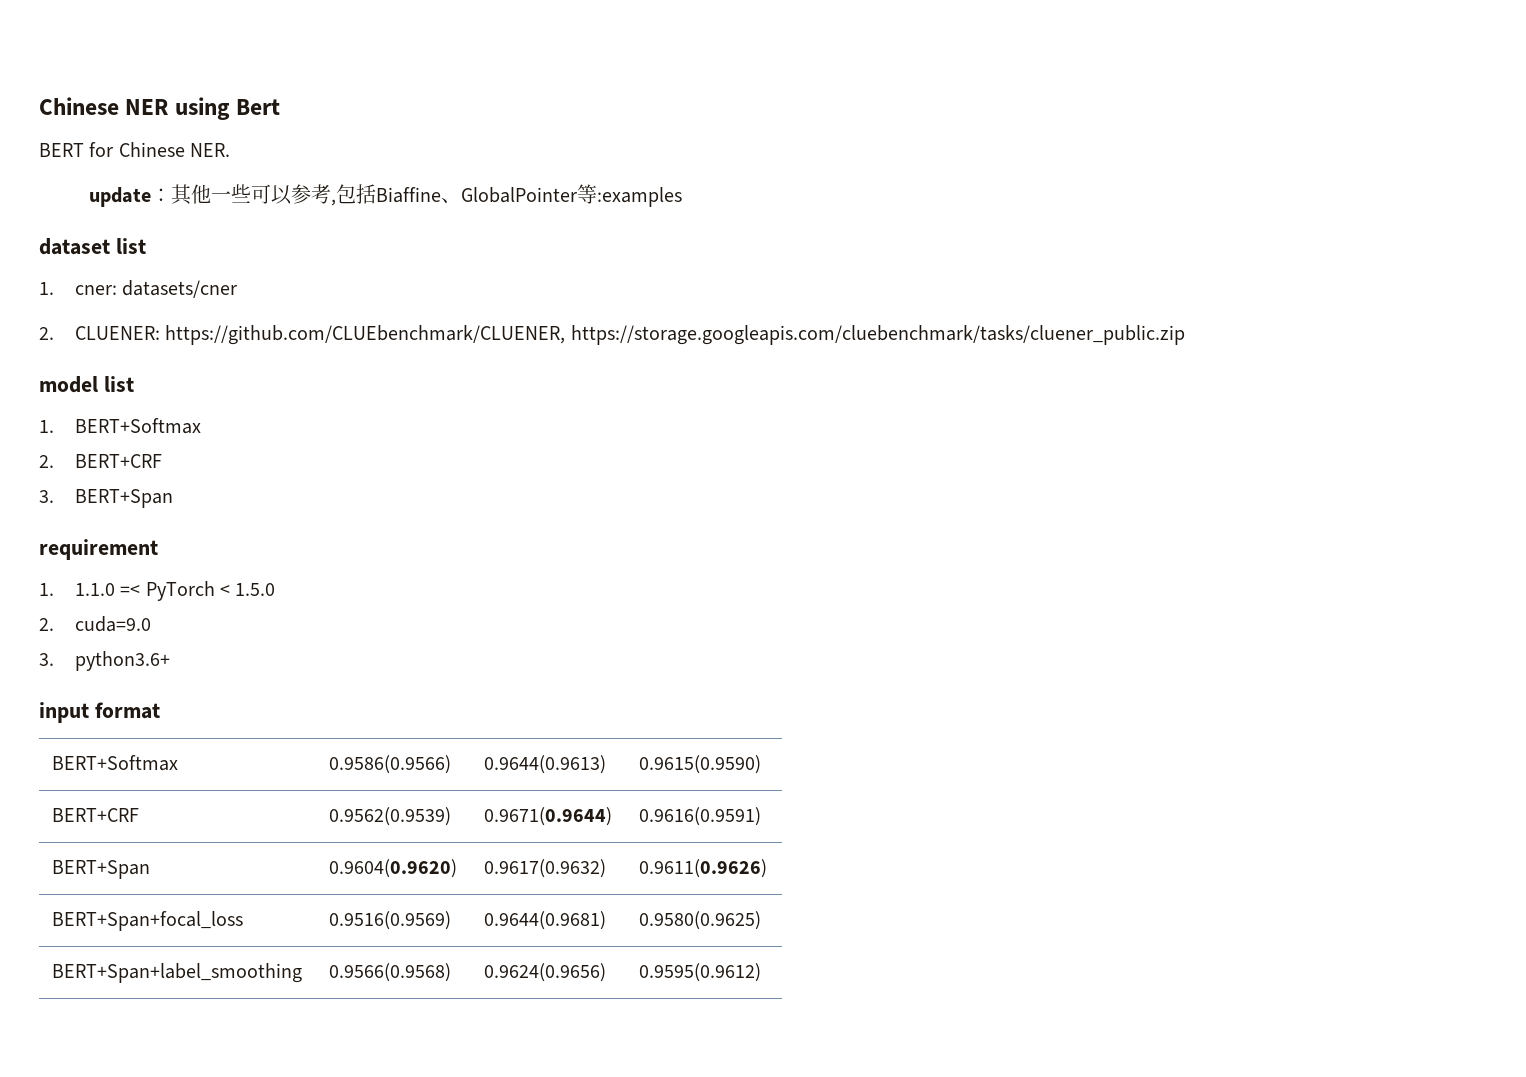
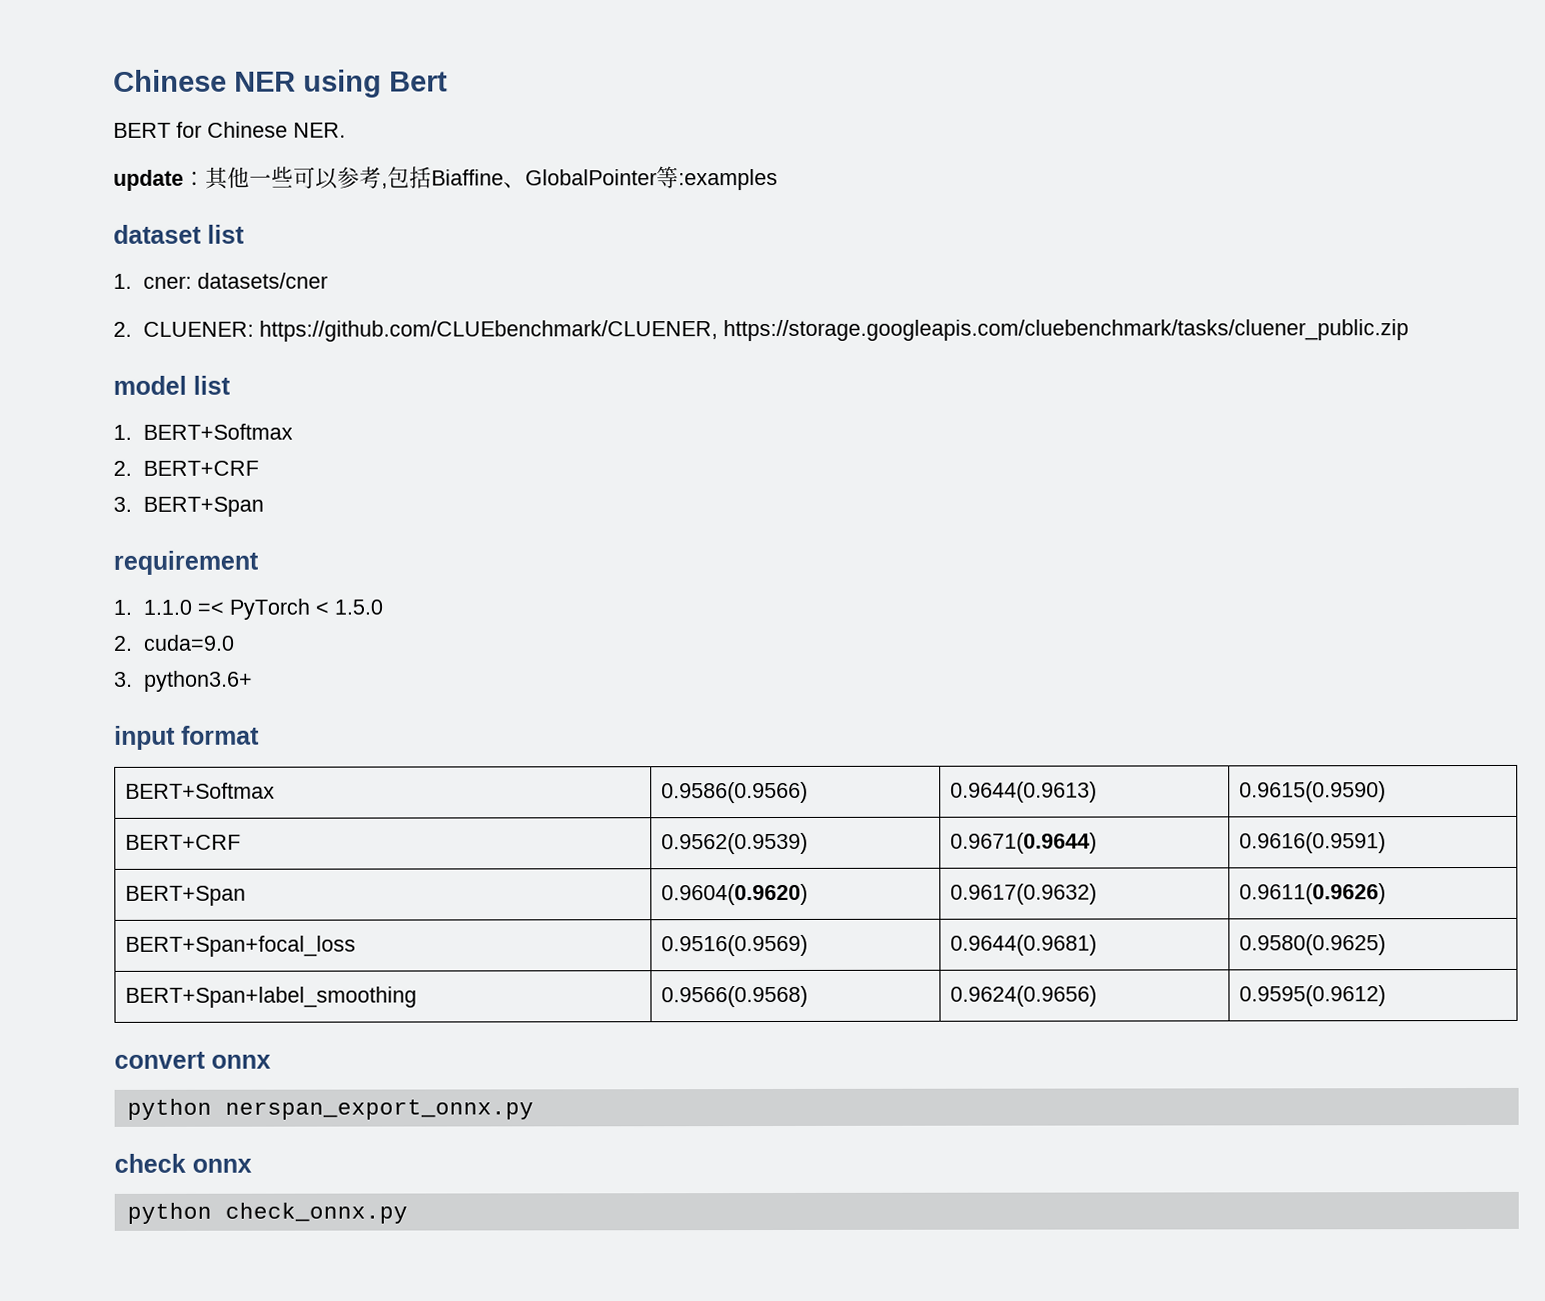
(762, 972) none -> [114,1051,271,1069] [126,1098,534,1120] [114,1153,252,1173] [126,1202,408,1224] // convert onnx // python nerspan_export_onnx.py // check onnx // python check_onnx.py

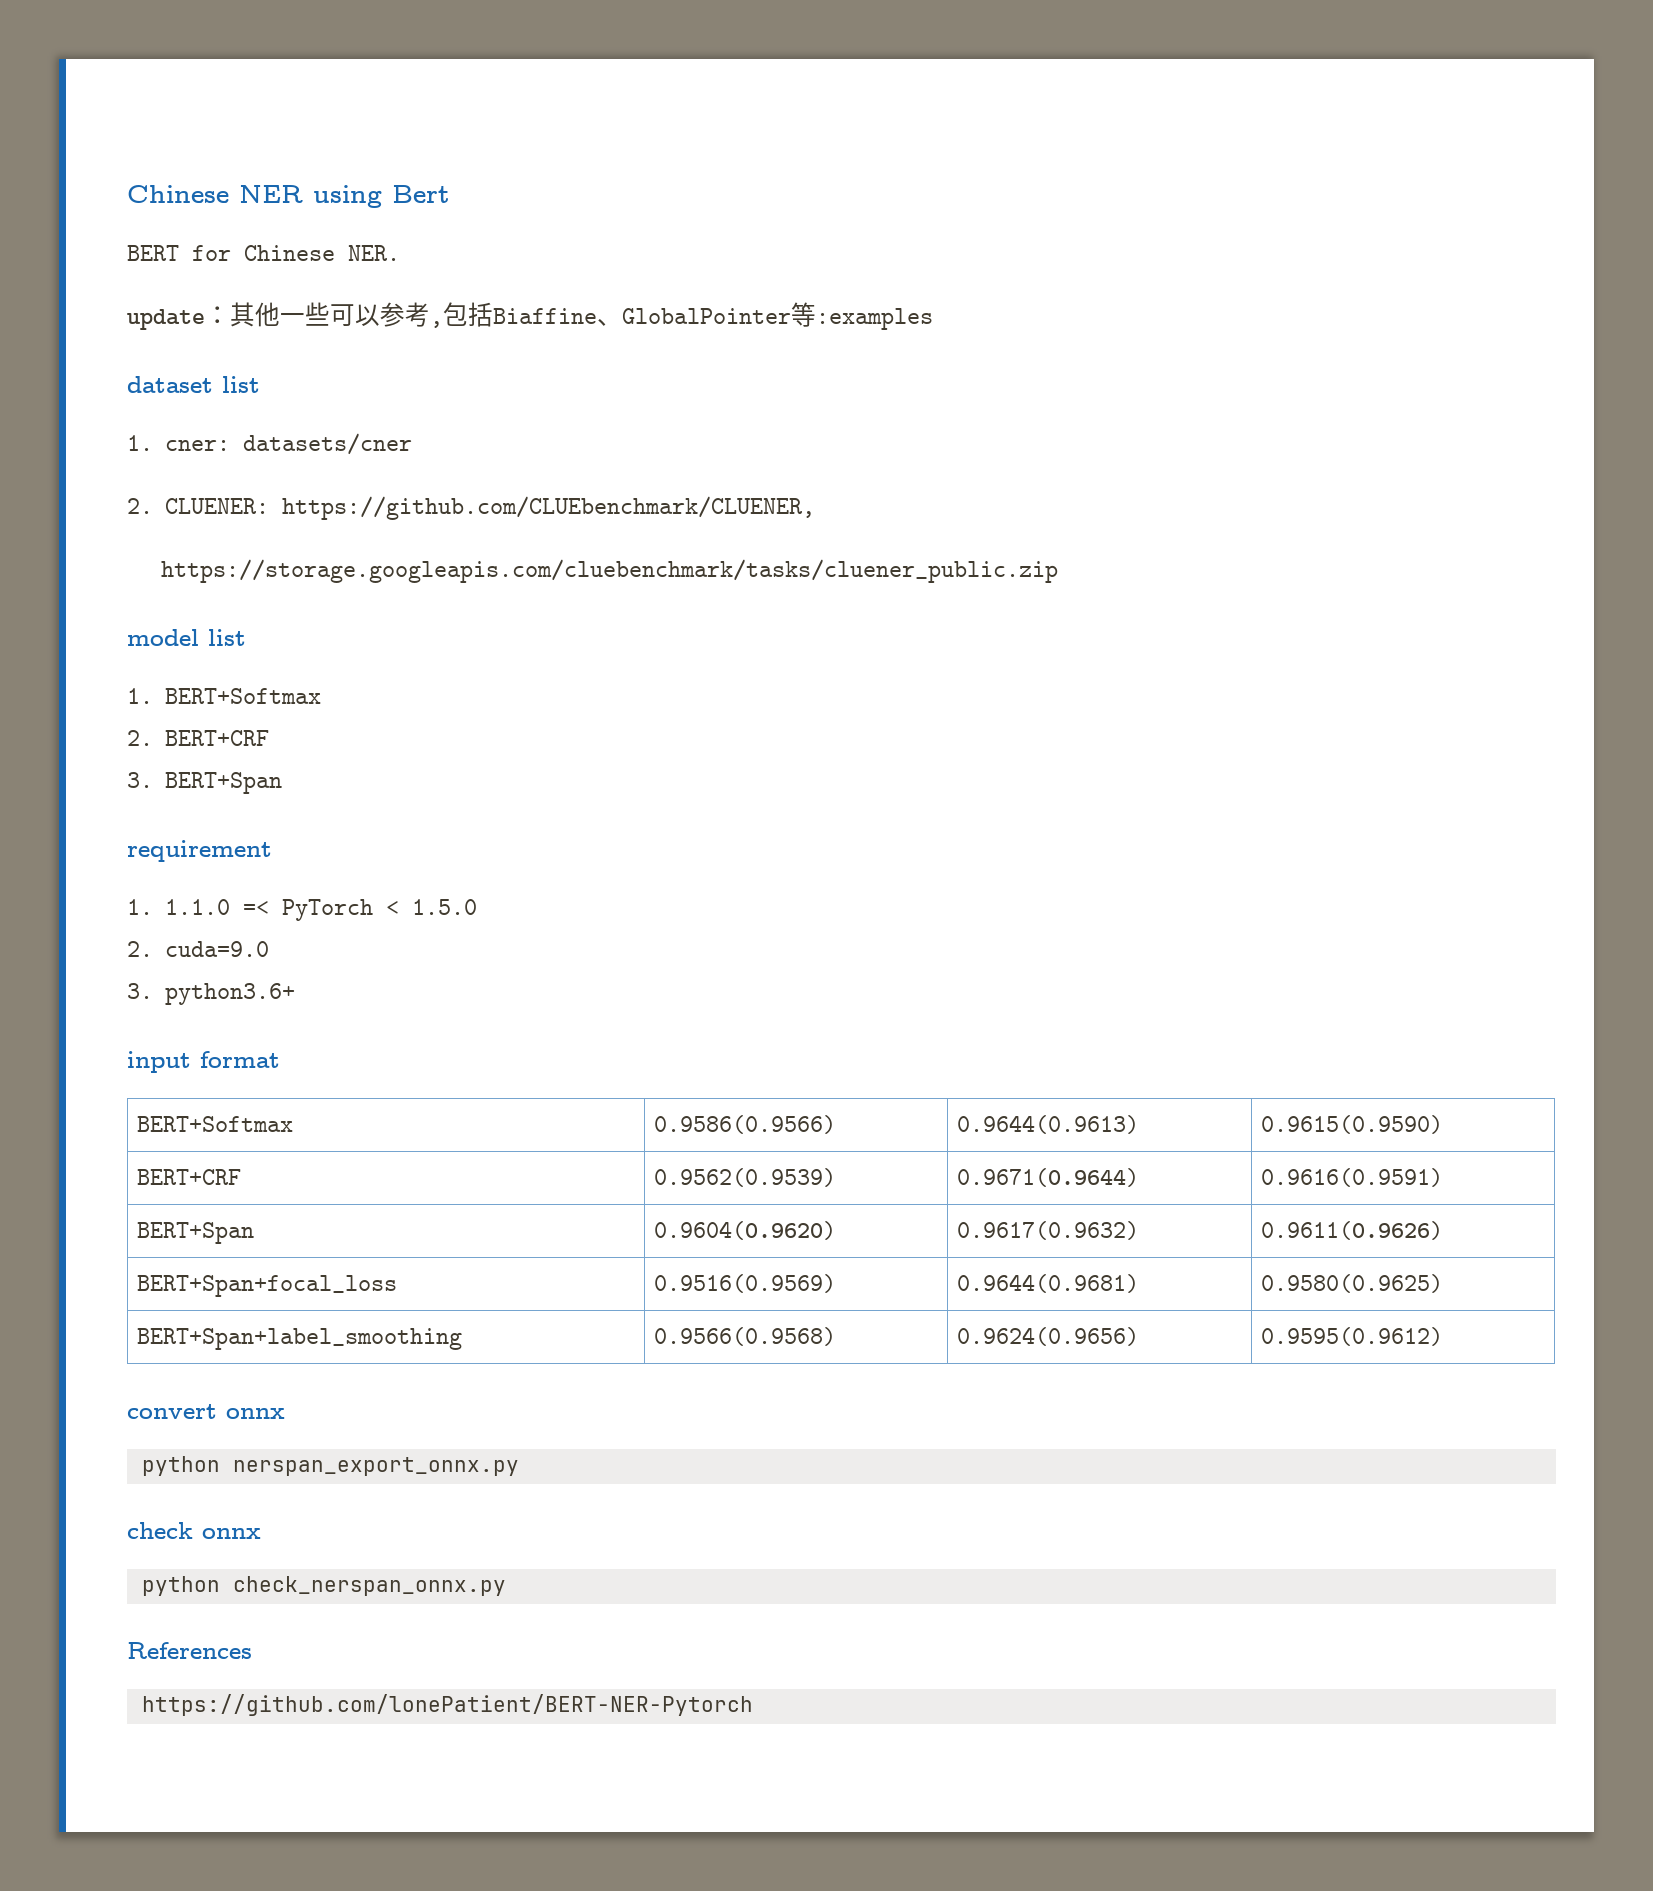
(718, 331) none -> (816, 508) //
[224,1202,408,1224] check_onnx.py -> [232,1576,506,1596] [127,1642,252,1659] [141,1694,753,1716] check_nerspan_onnx.py // References // https://github.com/lonePatient/BERT-NER-Pytorch

